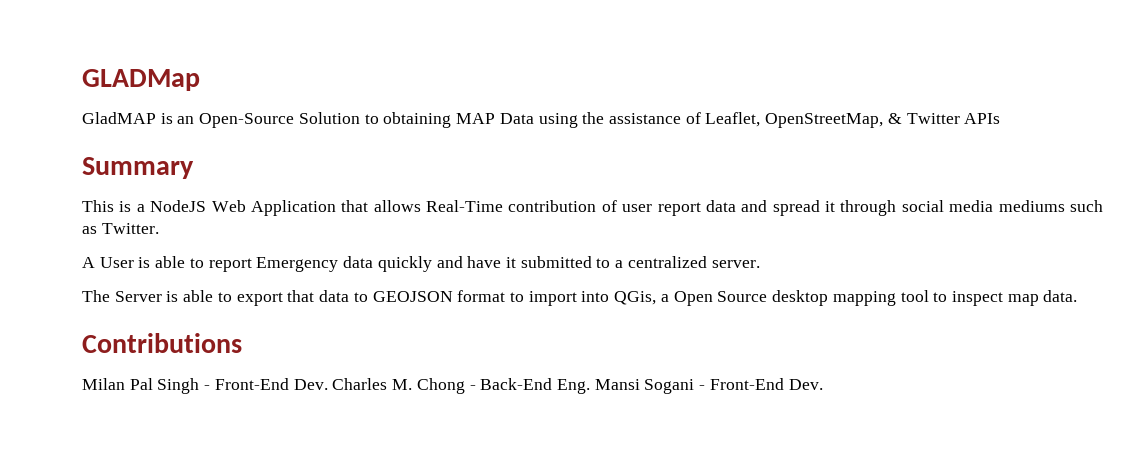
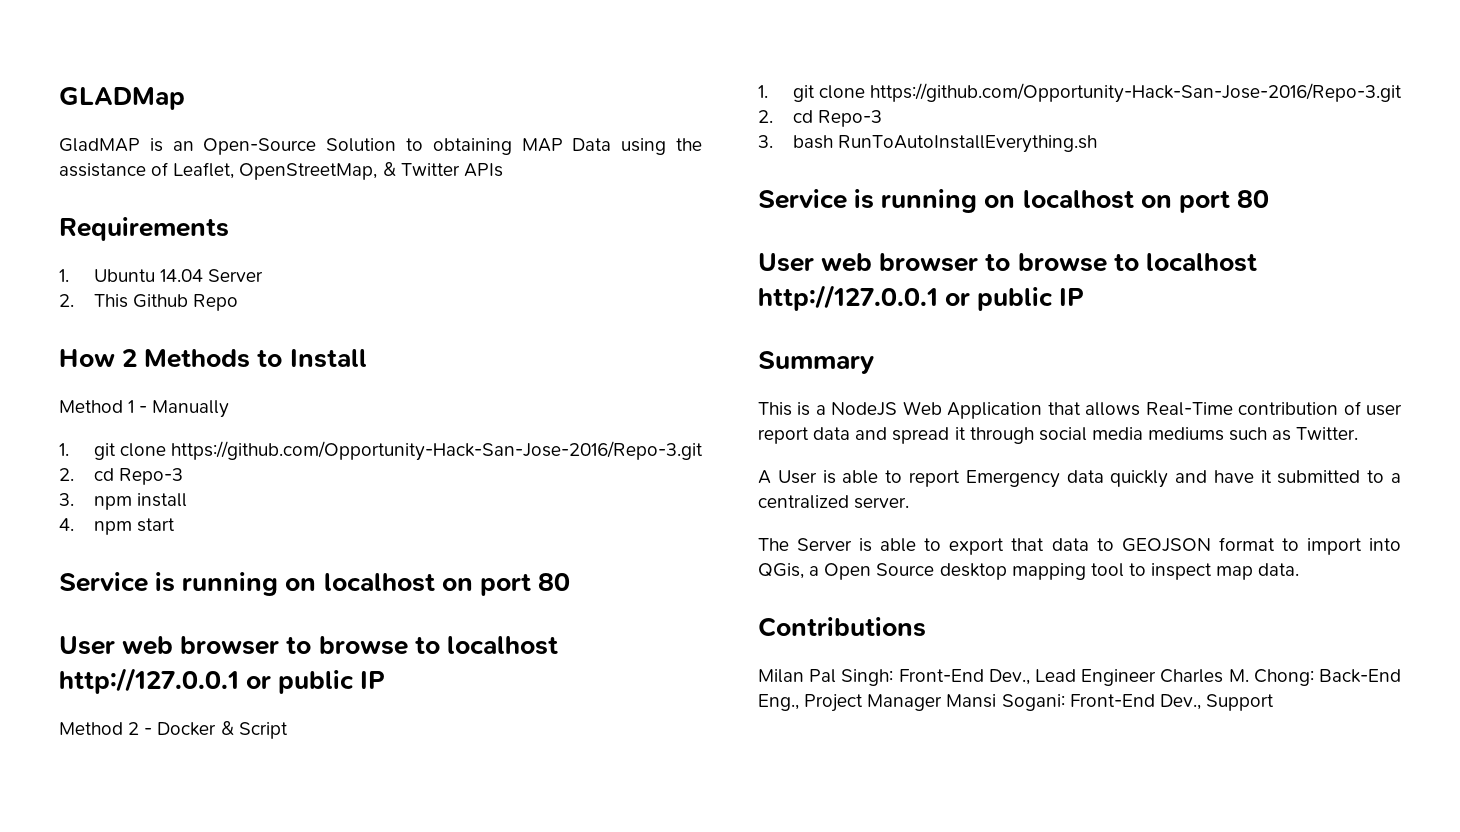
(1001, 118) none -> [59,217,229,241] [59,269,263,282] [59,294,238,311] [59,349,367,368] [59,400,230,418] [59,441,703,461] [59,468,183,485] [59,493,187,510] [59,518,175,535] [59,572,571,596] [59,636,558,655] [59,668,386,694] [59,721,288,739] [758,83,1402,103] [758,110,882,127] [758,135,1097,153] [758,189,1270,213] [758,253,1257,272] [758,285,1085,311] // Requirements // 1. Ubuntu 14.04 Server // 2. This Github Repo // How 2 Methods to Install // Method 1 - Manually // 1. git clone https://github.com/Opportunity-Hack-San-Jose-2016/Repo-3.git // 2. cd Repo-3 // 3. npm install // 4. npm start // Service is running on localhost on port 80 // User web browser to browse to localhost http://127.0.0.1 or public IP // Method 2 - Docker & Script // 1. git clone https://github.com/Opportunity-Hack-San-Jose-2016/Repo-3.git // 2. cd Repo-3 // 3. bash RunToAutoInstallEverything.sh // Service is running on localhost on port 80 // User web browser to browse to localhost http://127.0.0.1 or public IP
[157,378,823,394] Singh - Front-End Dev. Charles M. Chong - Back-End Eng. Mansi Sogani - Front-End Dev. -> [841,669,1401,686] [758,694,1274,712] Singh: Front-End Dev., Lead Engineer Charles M. Chong: Back-End Eng., Project Manager Mansi Sogani: Front-End Dev., Support

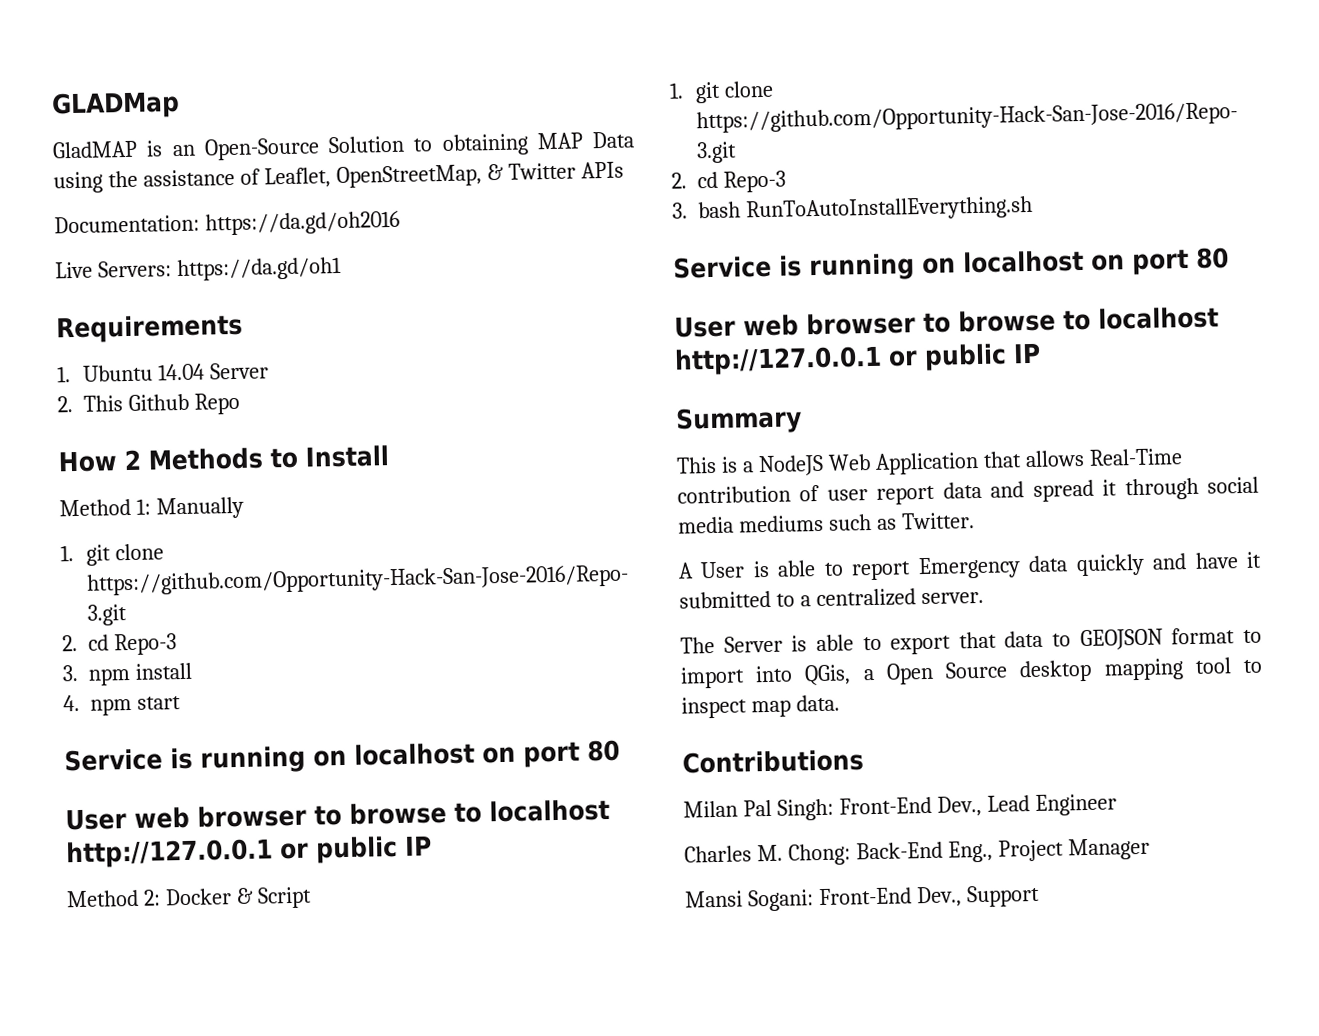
(503, 170) none -> [54,210,400,236] [55,256,342,282] // Documentation: https://da.gd/oh2016 // Live Servers: https://da.gd/oh1
[128,400,148,413] 1 - -> [135,498,151,515] 1:
[128,722,153,735] 2 - -> [142,889,161,906] 2:
(1157, 677) none -> (1117, 804) //
(943, 702) none -> (1150, 849) //

